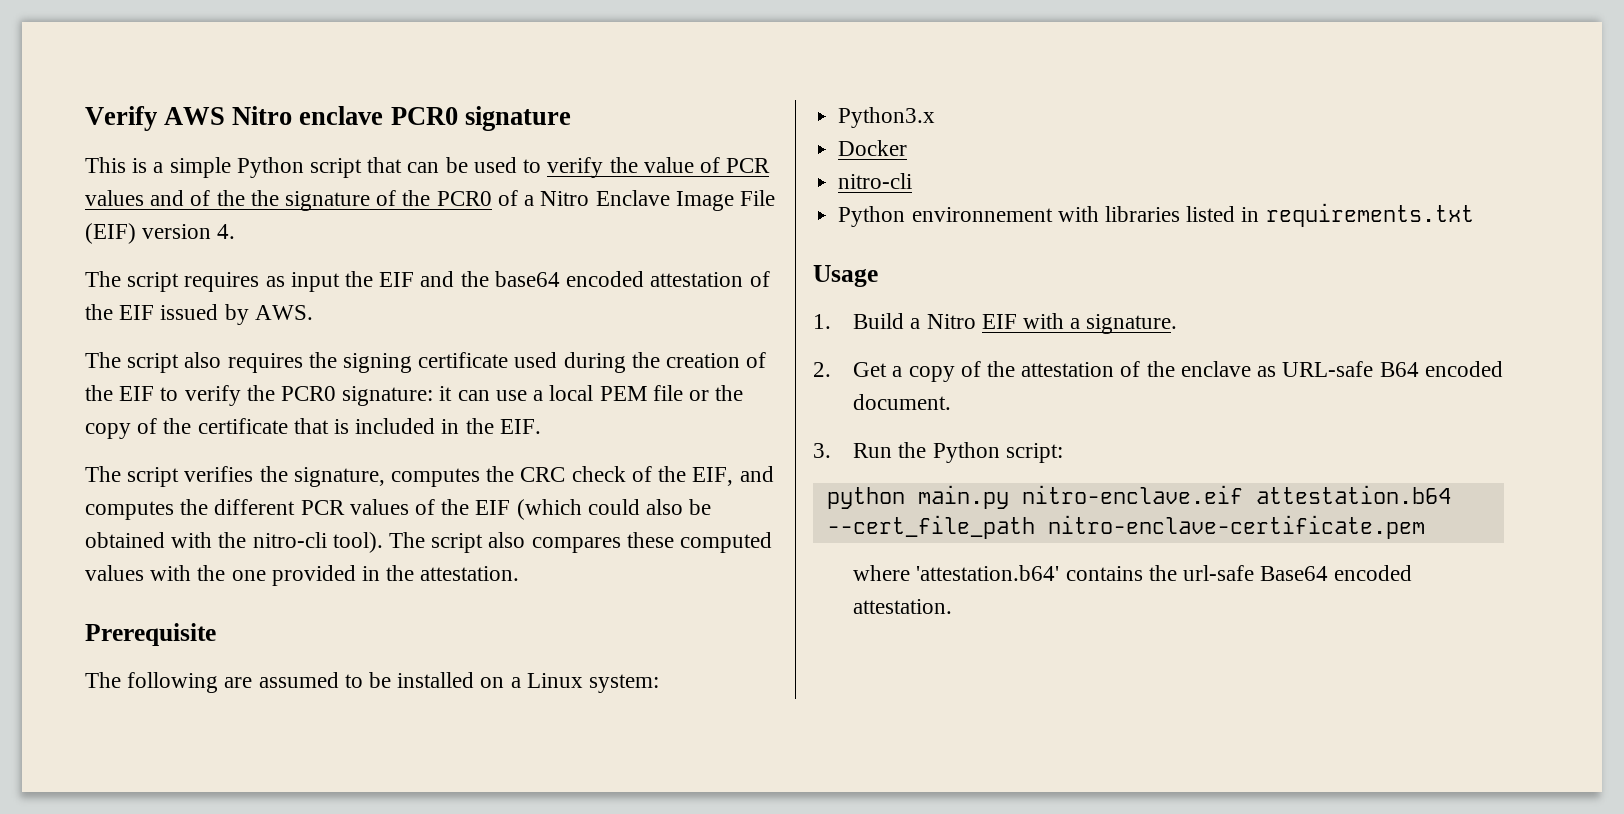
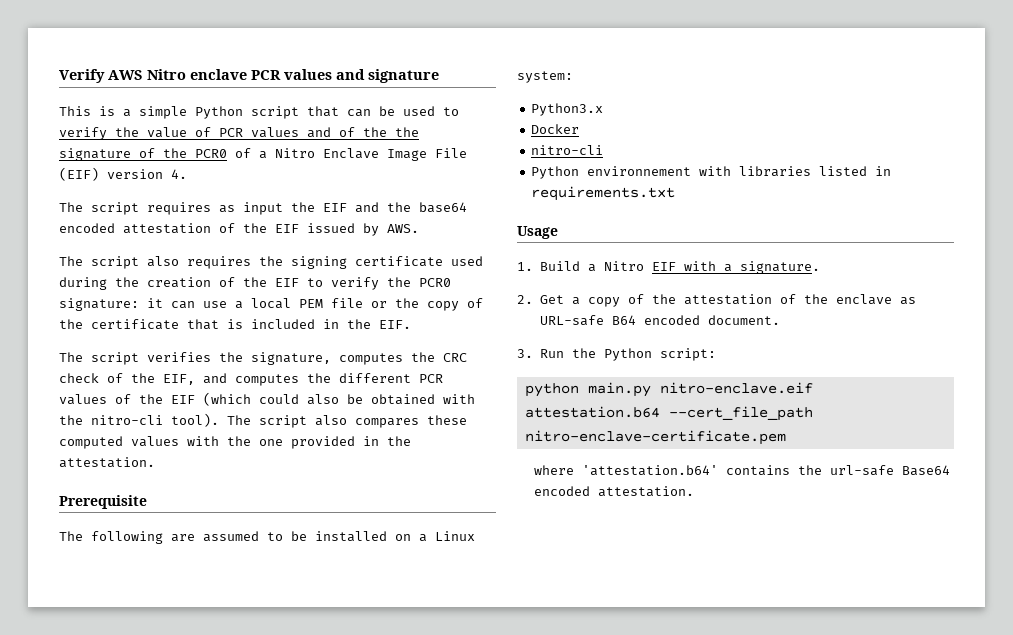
[390,107,458,125] PCR0 -> [251,69,365,80] PCR values and

